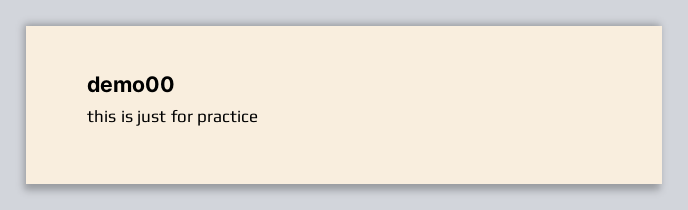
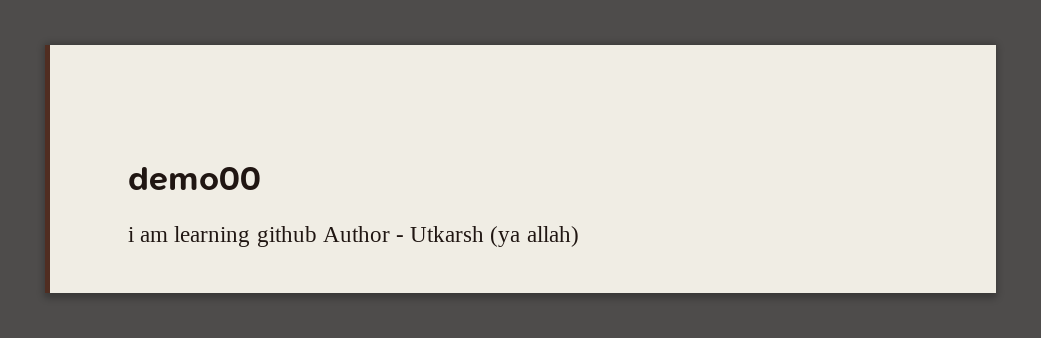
[87,109,259,126] this is just for practice -> [128,226,579,247] i am learning github Author - Utkarsh (ya allah)

